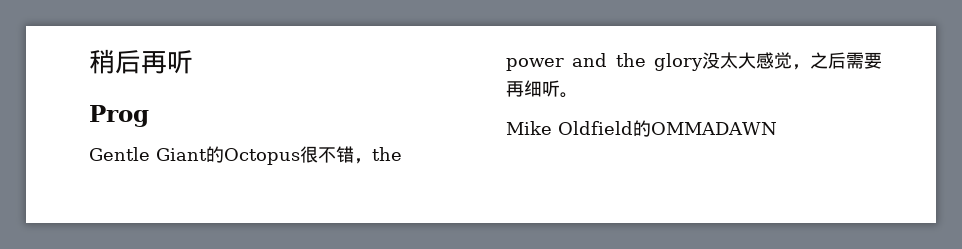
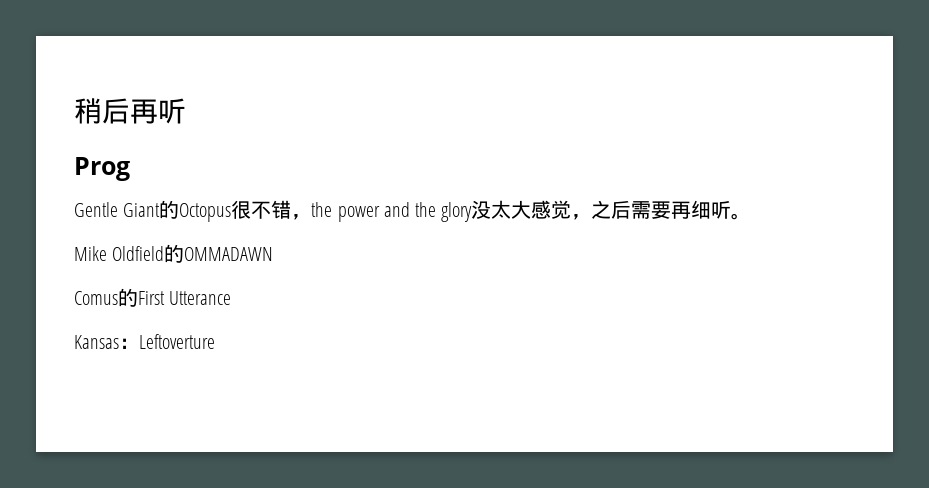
(777, 128) none -> [74,288,232,307] [74,334,215,349] // Comus的First Utterance // Kansas：Leftoverture

